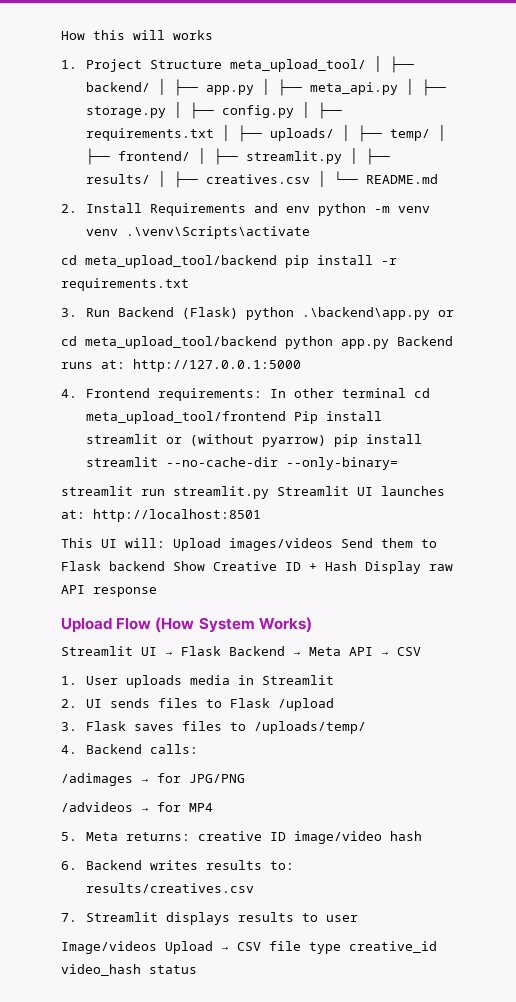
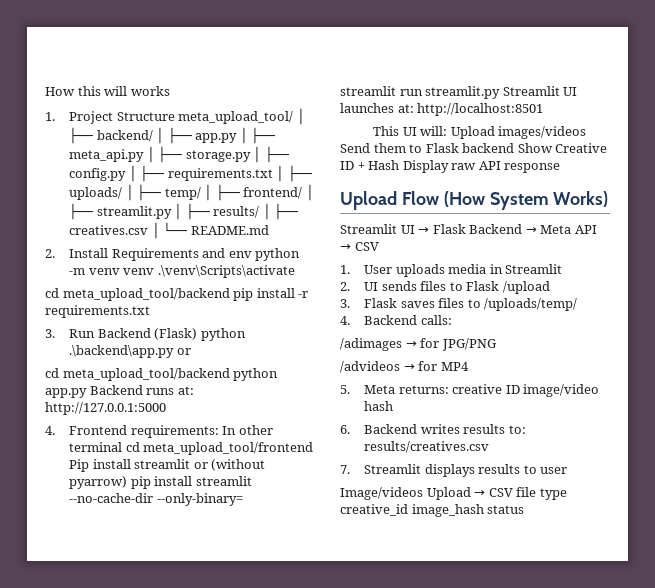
[61,964,141,976] video_hash -> [411,504,484,517] image_hash

